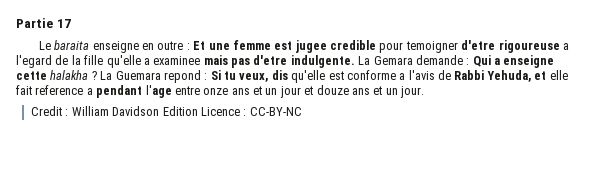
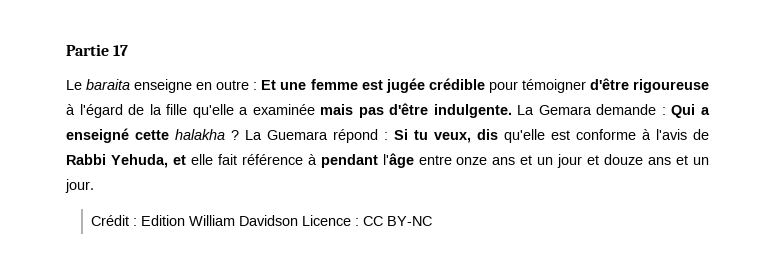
[295,40,569,53] [16,55,52,68] jugee credible pour temoigner d'etre rigoureuse a l'egard -> [385,78,709,93] [66,104,123,118] jugée crédible pour témoigner d'être rigoureuse à l'égard
[153,56,201,65] examinee -> [252,104,315,115] examinée
[253,55,288,65] d'etre -> [389,103,429,115] d'être
[503,55,555,68] enseigne -> [66,128,129,143] enseigné
[163,70,201,83] repond -> [333,129,378,143] répond
[399,73,406,80] a -> [642,129,651,140] à
[35,85,172,98] reference a pendant l'age -> [241,153,414,168] référence à pendant l'âge
[31,106,69,116] Credit : -> [91,215,186,226] Crédit : Edition
[162,106,198,116] Edition -> (299, 220) none
[249,107,302,116] CC-BY-NC -> [363,216,433,226] CC BY-NC

